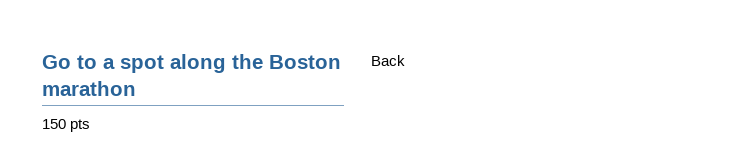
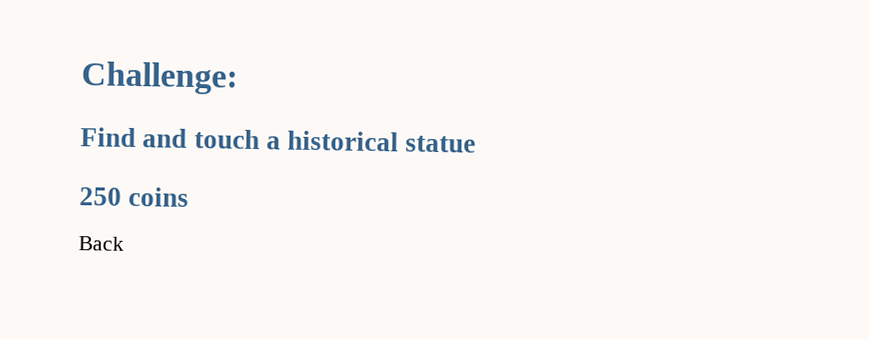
[42,54,341,73] [42,81,136,96] [42,119,91,132] Go to a spot along the Boston marathon // 150 pts -> [81,61,238,95] [80,127,477,153] [79,186,190,207] Challenge: // Find and touch a historical statue // 250 coins

